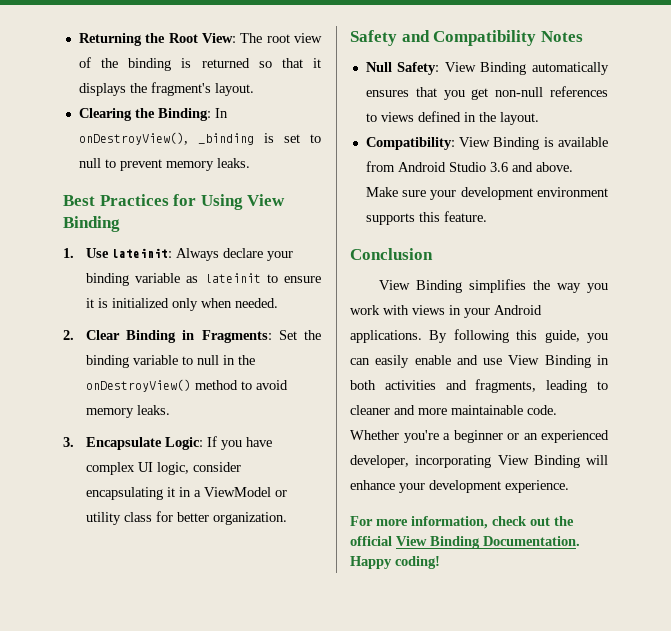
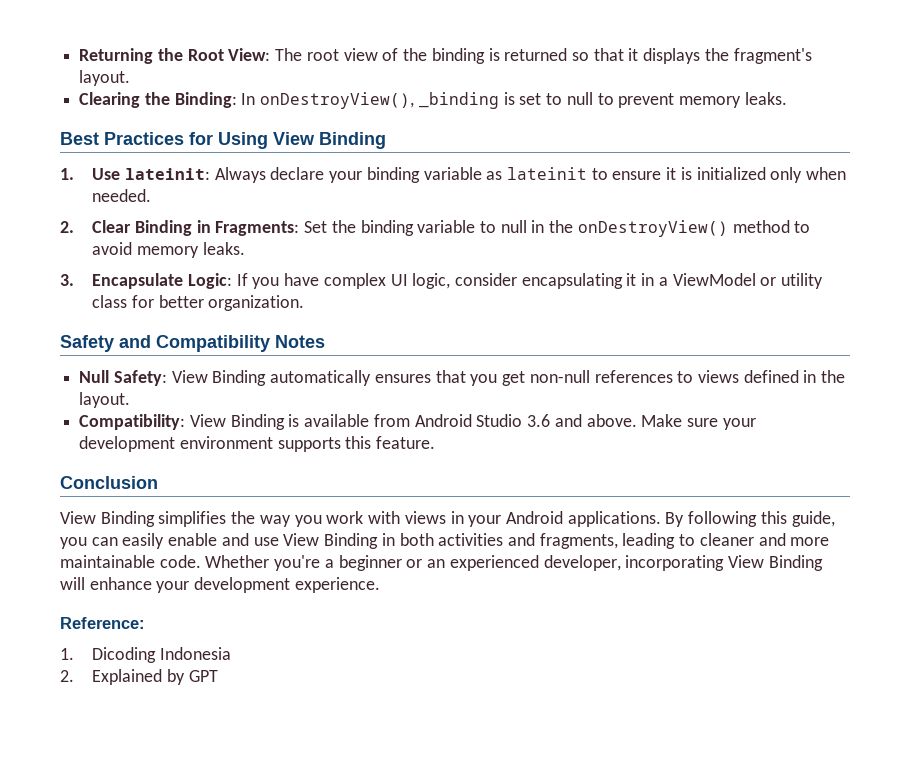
[350,516,574,529] [350,536,580,549] [350,556,440,569] For more information, check out the official View Binding Documentation. Happy coding! -> [60,617,145,629] [60,647,231,663] [60,669,218,685] Reference: // 1. Dicoding Indonesia // 2. Explained by GPT

